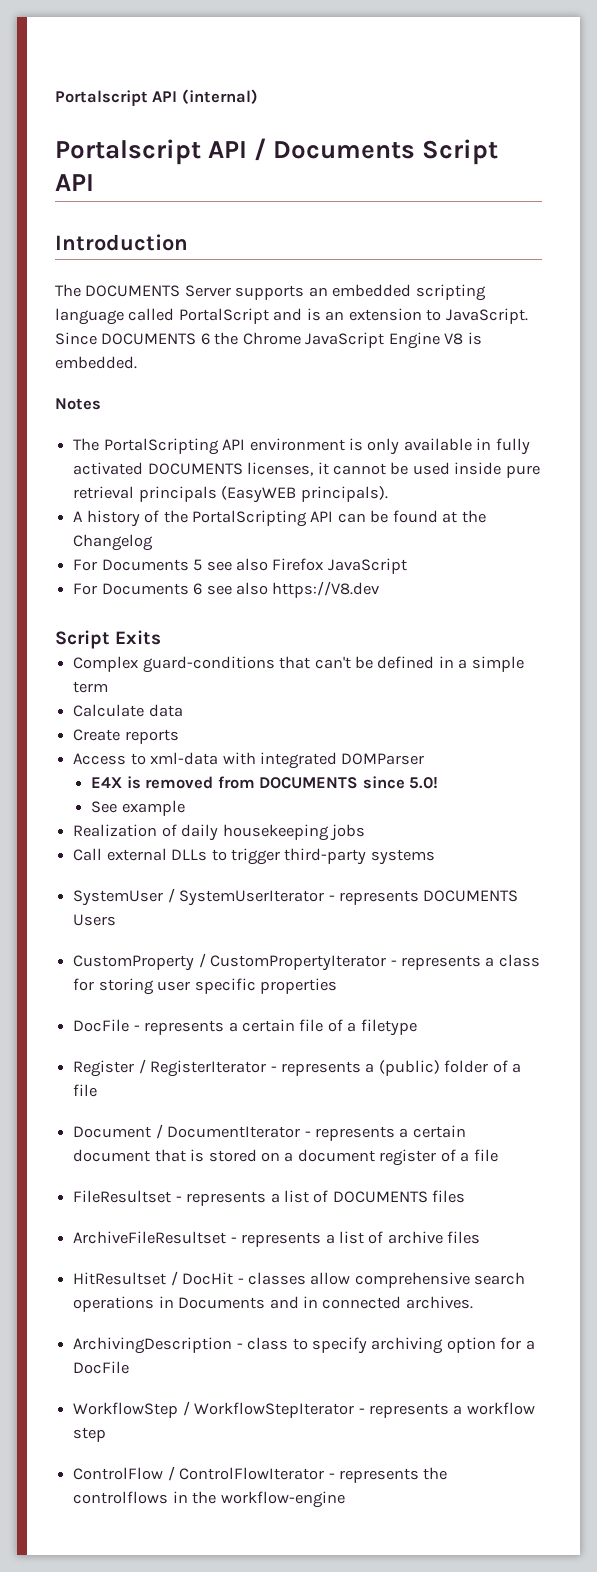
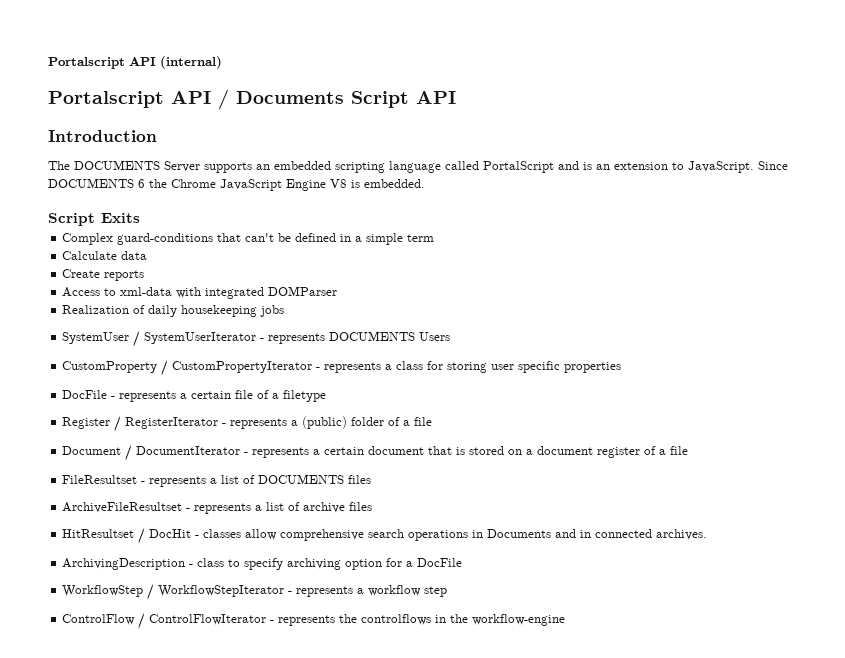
[55,398,101,410] [73,438,530,455] [73,462,540,478] [73,486,388,503] [73,510,486,527] [73,534,154,551] [73,558,407,574] [73,581,380,598] // Notes // The PortalScripting API environment is only available in fully activated DOCUMENTS licenses, it cannot be used inside pure retrieval principals (EasyWEB principals). // A history of the PortalScripting API can be found at the Changelog // For Documents 5 see also Firefox JavaScript // For Documents 6 see also https://V8.dev -> (425, 183) none
[91,776,439,789] [91,800,185,816] // E4X is removed from DOCUMENTS since 5.0! // See example -> (338, 291) none
[73,848,435,865] // Call external DLLs to trigger third-party systems -> (285, 311) none

